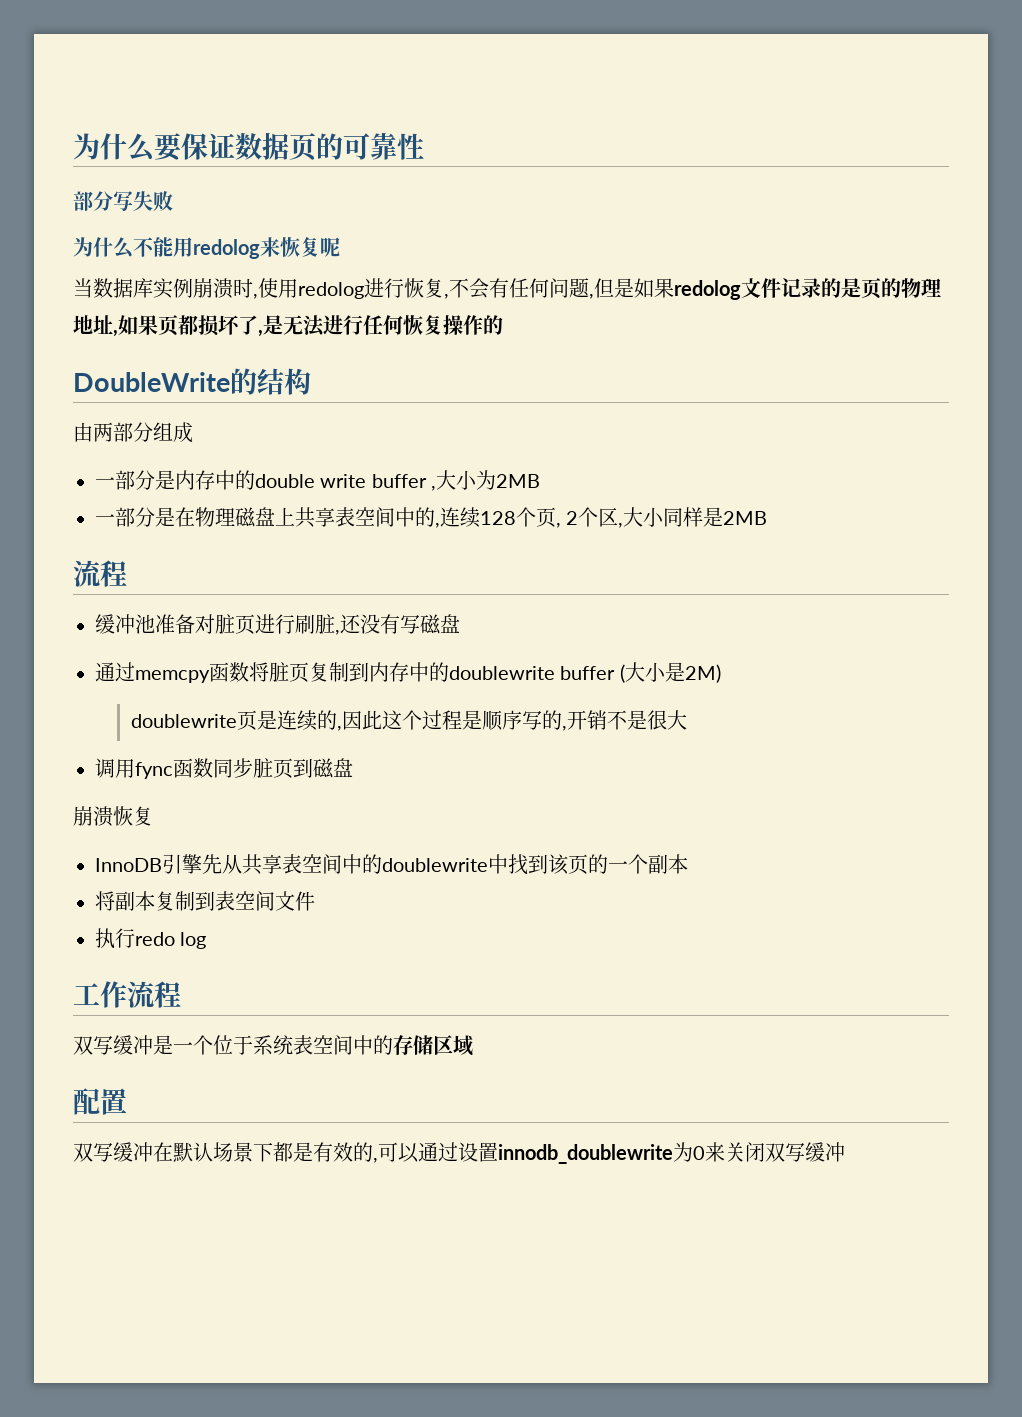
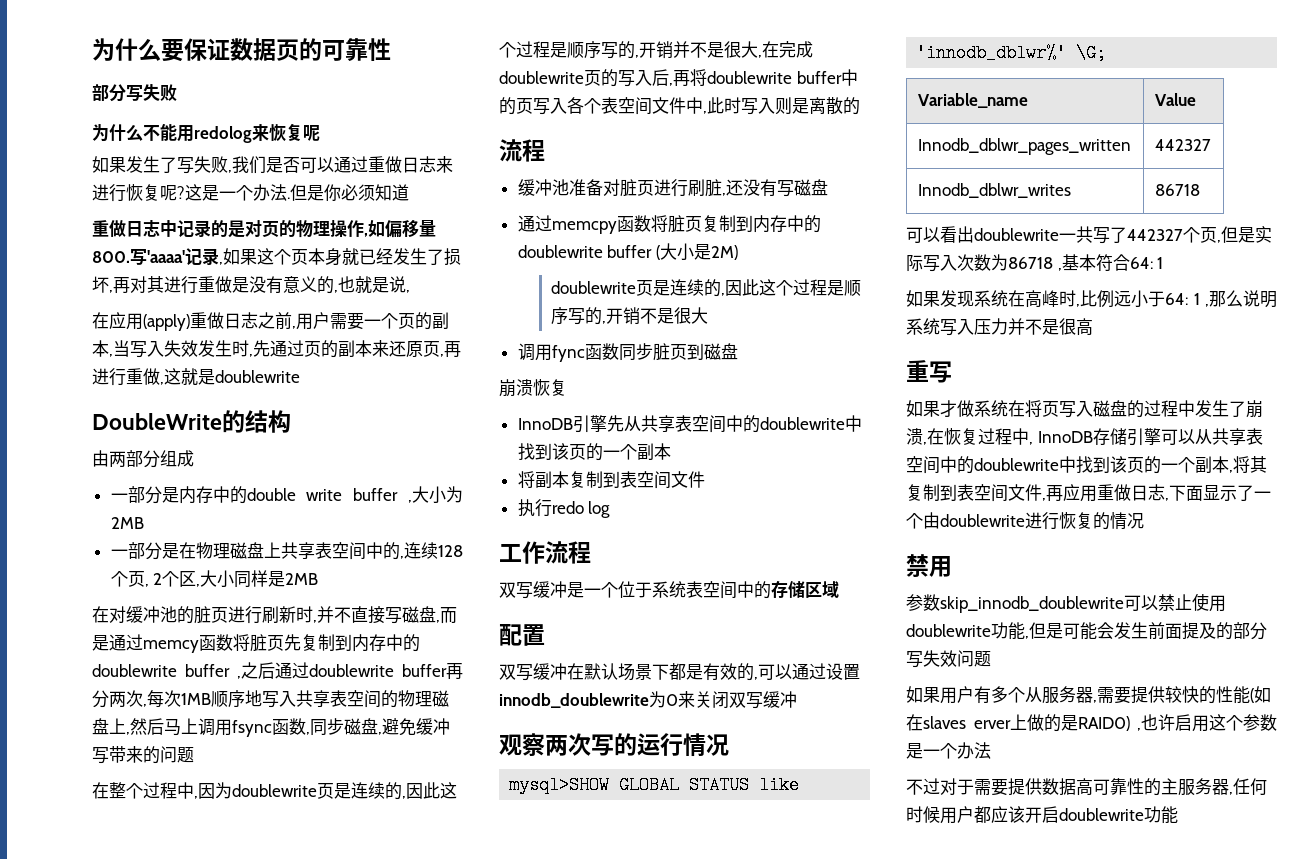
[73,278,781,300] 当数据库实例崩溃时,使用redolog进行恢复,不会有任何问题,但是如果redolog文件 -> [92,156,453,174] [92,184,409,202] [92,220,177,237] 如果发生了写失败,我们是否可以通过重做日志来进行恢复呢?这是一个办法.但是你必须知道 // 重做日志中
(861, 288) none -> [245,220,262,237] 对
[73,315,503,337] 地址,如果页都损坏了,是无法进行任何恢复操作的 -> [330,220,436,238] [92,248,461,266] [92,276,410,294] [92,312,449,331] [92,340,461,358] [92,368,300,386] 操作,如偏移量800.写'aaaa'记录,如果这个页本身就已经发生了损坏,再对其进行重做是没有意义的,也就是说, // 在应用(apply)重做日志之前,用户需要一个页的副本,当写入失效发生时,先通过页的副本来还原页,再进行重做,这就是doublewrite
(768, 518) none -> [92,606,457,624] [92,634,420,653] [92,662,463,680] [92,690,449,708] [92,718,450,737] [92,746,194,764] [92,782,457,800] [499,41,813,59] [499,69,858,87] [499,97,860,115] // 在对缓冲池的脏页进行刷新时,并不直接写磁盘,而是通过memcy函数将脏页先复制到内存中的doublewrite buffer ,之后通过doublewrite buffer再分两次,每次1MB顺序地写入共享表空间的物理磁盘上,然后马上调用fsync函数,同步磁盘,避免缓冲写带来的问题 // 在整个过程中,因为doublewrite页是连续的,因此这个过程是顺序写的,开销并不是很大,在完成doublewrite页的写入后,再将doublewrite buffer中的页写入各个表空间文件中,此时写入则是离散的
(845, 1152) none -> [499,733,729,757] [509,776,800,794] [916,44,1107,62] [917,93,1028,108] [1154,93,1196,106] [917,138,1131,155] [1154,139,1211,151] [917,183,1071,198] [1154,184,1200,196] [906,226,1272,244] [906,254,1164,272] [906,290,1277,308] [906,318,1093,336] [906,360,952,383] [906,400,1263,418] [906,428,1263,446] [906,456,1267,474] [906,484,1271,502] [906,512,1144,530] [906,554,952,577] [906,593,1226,613] [906,622,1267,640] [906,650,991,668] [906,686,1271,704] [906,714,1277,732] [906,742,991,759] [906,778,1267,796] [906,806,1178,824] // 观察两次写的运行情况 // mysql>SHOW GLOBAL STATUS like 'innodb_dblwr%' \G; // Variable_name | Value // Innodb_dblwr_pages_written | 442327 // Innodb_dblwr_writes | 86718 // 可以看出doublewrite一共写了442327个页,但是实际写入次数为86718 ,基本符合64: 1 // 如果发现系统在高峰时,比例远小于64: 1 ,那么说明系统写入压力并不是很高 // 重写 // 如果才做系统在将页写入磁盘的过程中发生了崩溃,在恢复过程中, InnoDB存储引擎可以从共享表空间中的doublewrite中找到该页的一个副本,将其复制到表空间文件,再应用重做日志,下面显示了一个由doublewrite进行恢复的情况 // 禁用 // 参数skip_innodb_doublewrite可以禁止使用doublewrite功能,但是可能会发生前面提及的部分写失效问题 // 如果用户有多个从服务器,需要提供较快的性能(如在slaves erver上做的是RAID0) ,也许启用这个参数是一个办法 // 不过对于需要提供数据高可靠性的主服务器,任何时候用户都应该开启doublewrite功能

